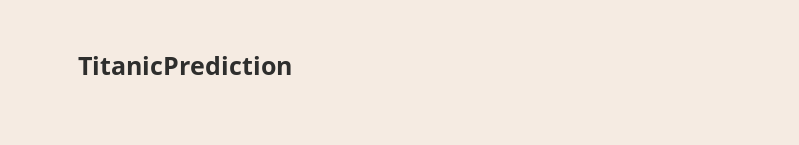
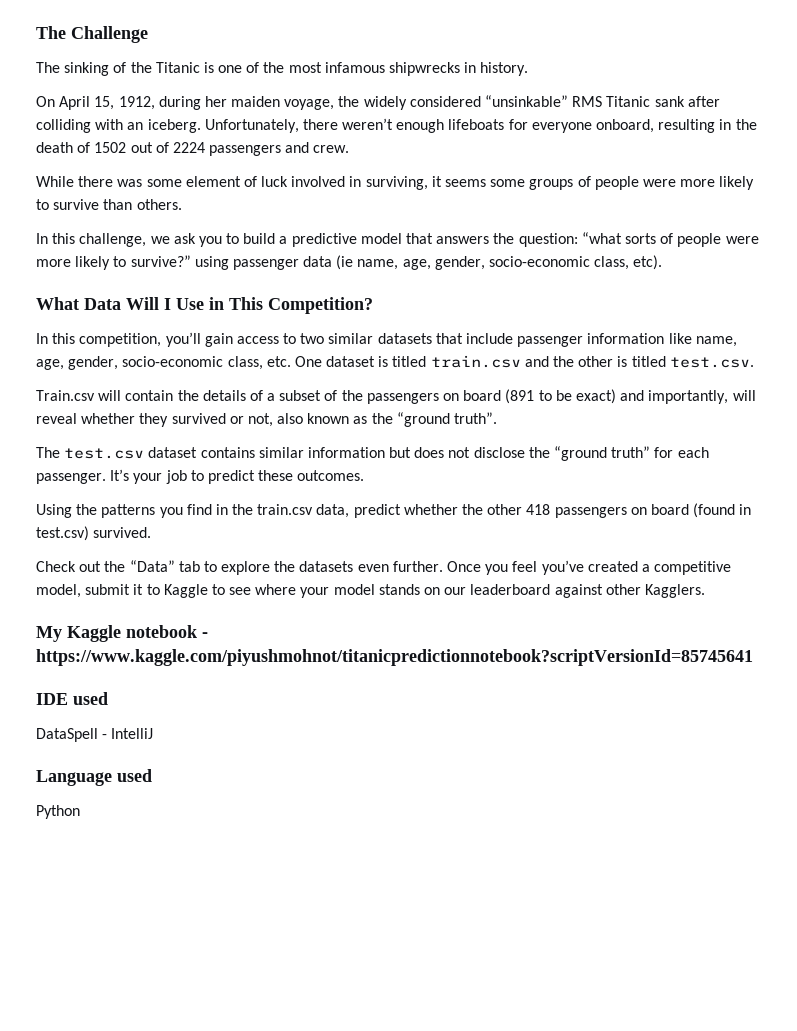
[78,56,292,75] TitanicPrediction -> [36,26,148,43] [36,62,529,76] [36,95,720,110] [36,118,757,133] [36,142,350,156] [36,176,755,190] [36,199,182,210] [36,232,759,247] [36,255,663,270] [36,297,373,314] [36,332,737,347] [36,355,754,370] [36,389,756,404] [36,412,498,427] [36,446,709,461] [36,469,365,484] [36,503,752,518] [36,526,152,541] [36,560,732,575] [36,584,705,598] [36,625,208,642] [36,649,753,666] [36,692,108,705] [36,728,154,742] [36,769,152,786] [36,805,80,819] The Challenge // The sinking of the Titanic is one of the most infamous shipwrecks in history. // On April 15, 1912, during her maiden voyage, the widely considered “unsinkable” RMS Titanic sank after colliding with an iceberg. Unfortunately, there weren’t enough lifeboats for everyone onboard, resulting in the death of 1502 out of 2224 passengers and crew. // While there was some element of luck involved in surviving, it seems some groups of people were more likely to survive than others. // In this challenge, we ask you to build a predictive model that answers the question: “what sorts of people were more likely to survive?” using passenger data (ie name, age, gender, socio-economic class, etc). // What Data Will I Use in This Competition? // In this competition, you’ll gain access to two similar datasets that include passenger information like name, age, gender, socio-economic class, etc. One dataset is titled train.csv and the other is titled test.csv. // Train.csv will contain the details of a subset of the passengers on board (891 to be exact) and importantly, will reveal whether they survived or not, also known as the “ground truth”. // The test.csv dataset contains similar information but does not disclose the “ground truth” for each passenger. It’s your job to predict these outcomes. // Using the patterns you find in the train.csv data, predict whether the other 418 passengers on board (found in test.csv) survived. // Check out the “Data” tab to explore the datasets even further. Once you feel you’ve created a competitive model, submit it to Kaggle to see where your model stands on our leaderboard against other Kagglers. // My Kaggle notebook - https://www.kaggle.com/piyushmohnot/titanicpredictionnotebook?scriptVersionId=85745641 // IDE used // DataSpell - IntelliJ // Language used // Python

